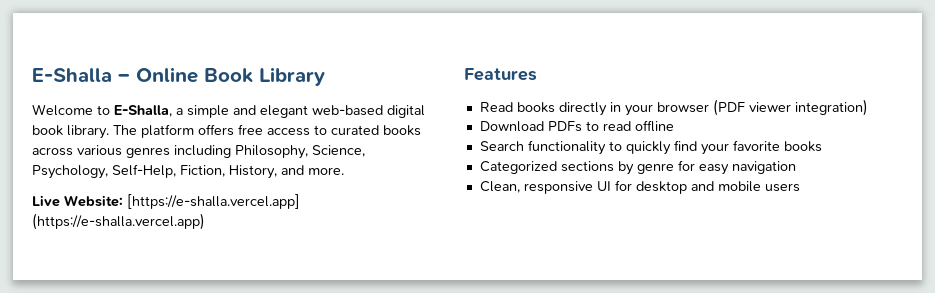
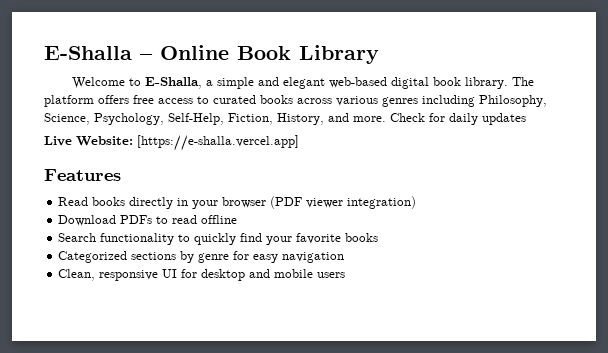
(344, 171) none -> [390,113,526,125] Check for daily updates
[32,213,205,230] (https://e-shalla.vercel.app) -> (299, 143) none

